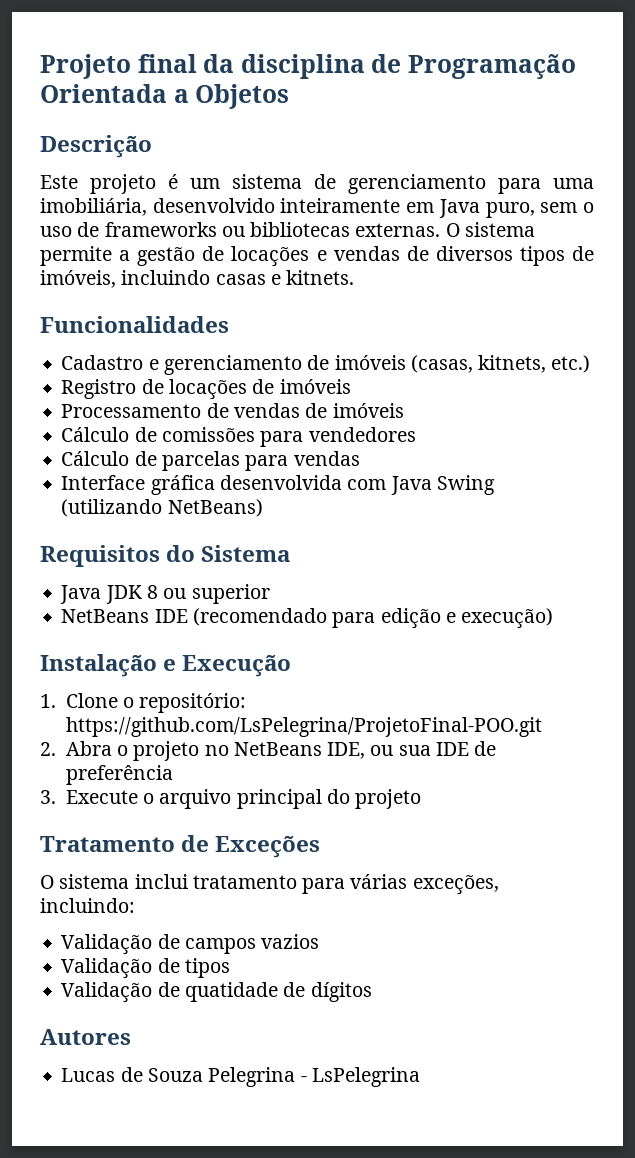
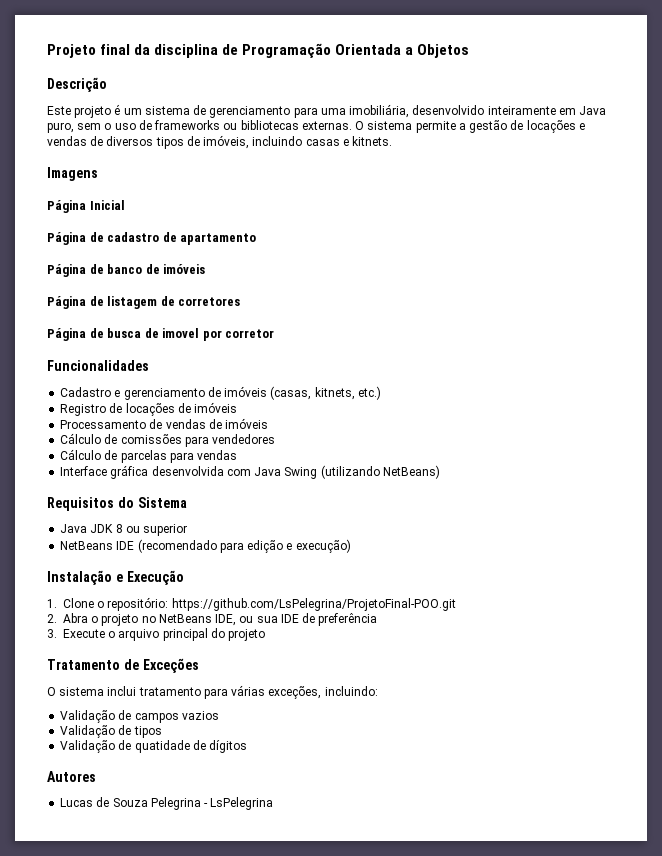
(355, 277) none -> [47,167,98,181] [47,200,125,213] [47,232,257,245] [47,264,206,277] [47,296,241,309] [47,328,275,341] // Imagens // Página Inicial // Página de cadastro de apartamento // Página de banco de imóveis // Página de listagem de corretores // Página de busca de imovel por corretor

